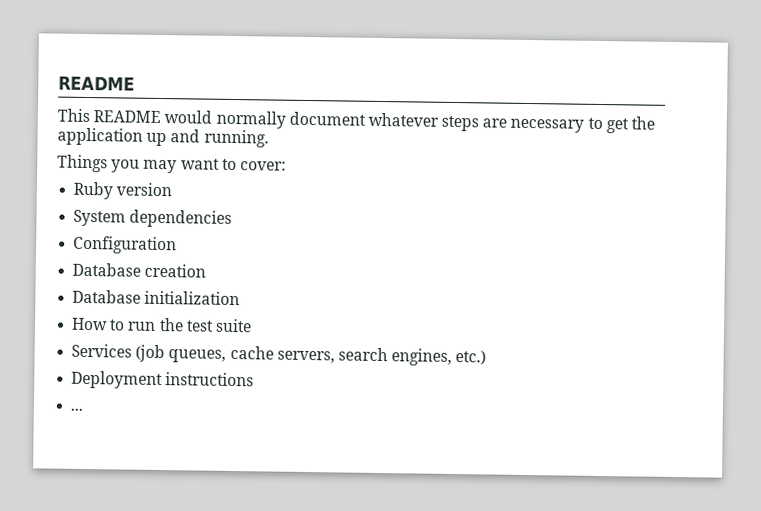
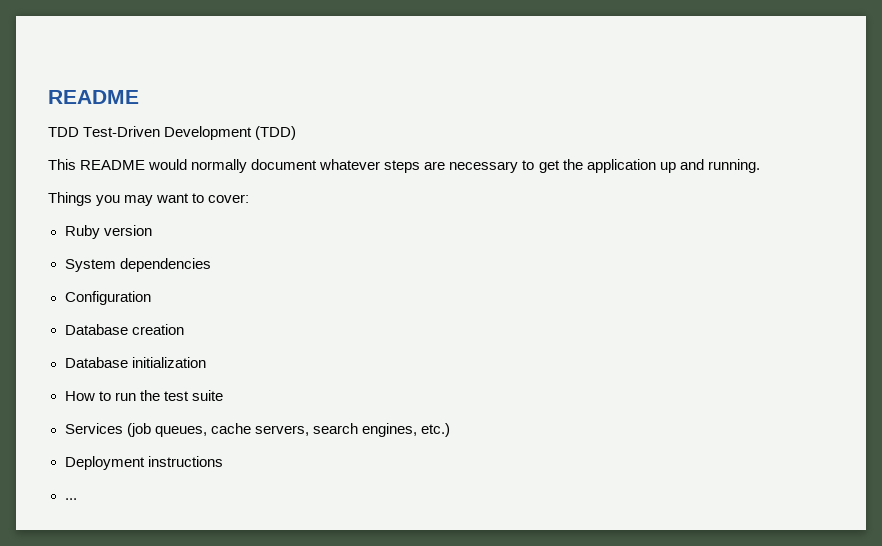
[58,75,135,91] README -> [48,90,139,104] [48,126,297,140] README // TDD Test-Driven Development (TDD)

